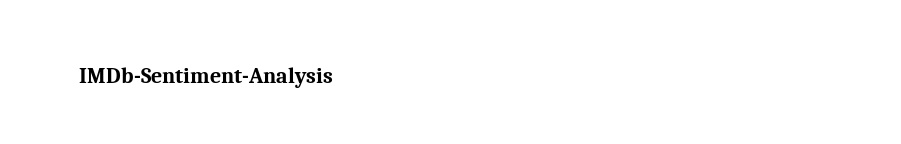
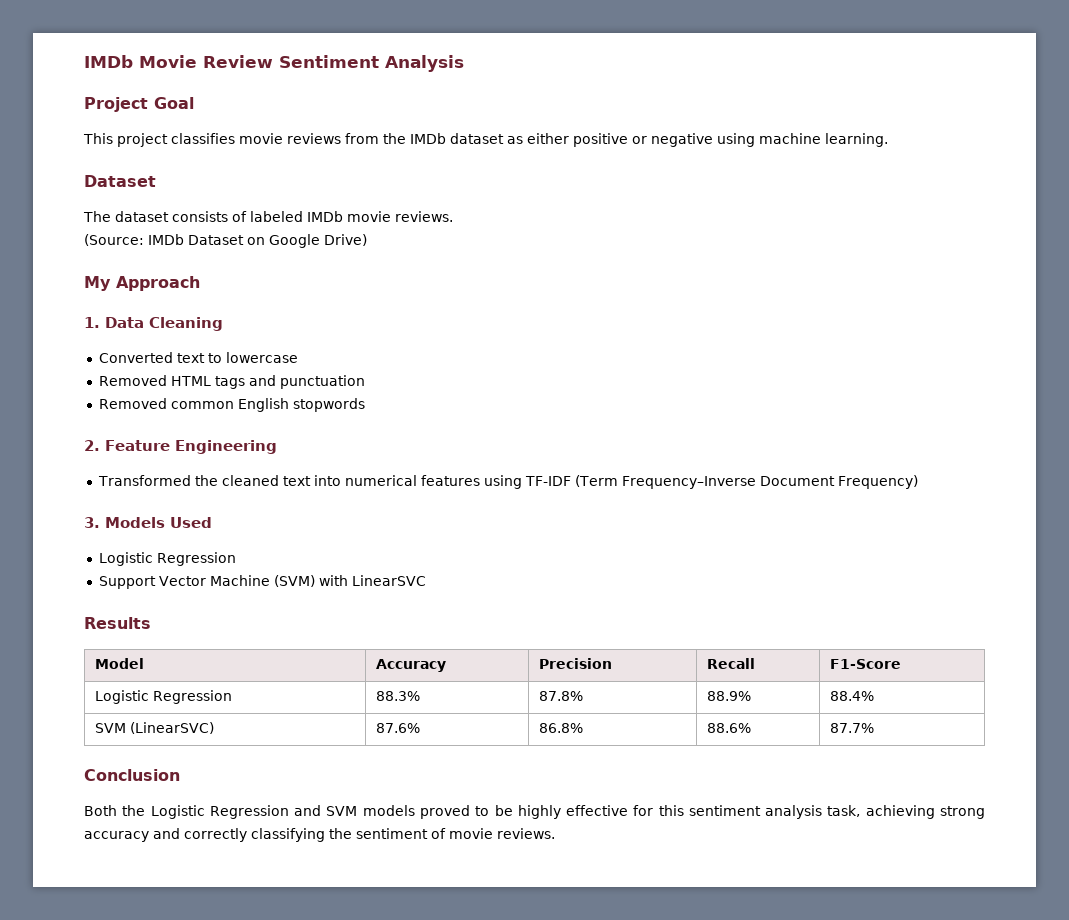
[79,67,333,88] IMDb-Sentiment-Analysis -> [84,55,464,72] [84,97,194,112] [83,133,888,147] [84,175,156,187] [83,211,453,222] [84,234,367,248] [84,276,200,291] [84,317,223,331] [98,352,298,363] [98,375,365,389] [98,398,365,412] [84,440,277,454] [97,475,918,489] [84,517,212,528] [98,552,236,566] [98,575,426,589] [84,617,151,629] [94,658,144,669] [375,659,446,672] [538,658,612,669] [706,658,755,669] [829,659,901,669] [94,690,232,704] [375,691,420,701] [538,691,583,701] [706,691,751,701] [829,691,874,701] [94,722,214,734] [375,723,420,733] [538,723,583,733] [706,723,751,733] [829,723,874,733] [84,769,180,781] [84,805,986,819] [84,828,555,842] IMDb Movie Review Sentiment Analysis // Project Goal // This project classifies movie reviews from the IMDb dataset as either positive or negative using machine learning. // Dataset // The dataset consists of labeled IMDb movie reviews. // (Source: IMDb Dataset on Google Drive) // My Approach // 1. Data Cleaning // Converted text to lowercase // Removed HTML tags and punctuation // Removed common English stopwords // 2. Feature Engineering // Transformed the cleaned text into numerical features using TF-IDF (Term Frequency–Inverse Document Frequency) // 3. Models Used // Logistic Regression // Support Vector Machine (SVM) with LinearSVC // Results // Model | Accuracy | Precision | Recall | F1-Score // Logistic Regression | 88.3% | 87.8% | 88.9% | 88.4% // SVM (LinearSVC) | 87.6% | 86.8% | 88.6% | 87.7% // Conclusion // Both the Logistic Regression and SVM models proved to be highly effective for this sentiment analysis task, achieving strong accuracy and correctly classifying the sentiment of movie reviews.

